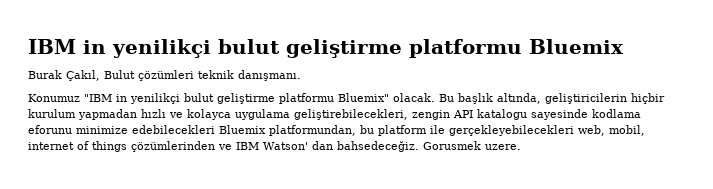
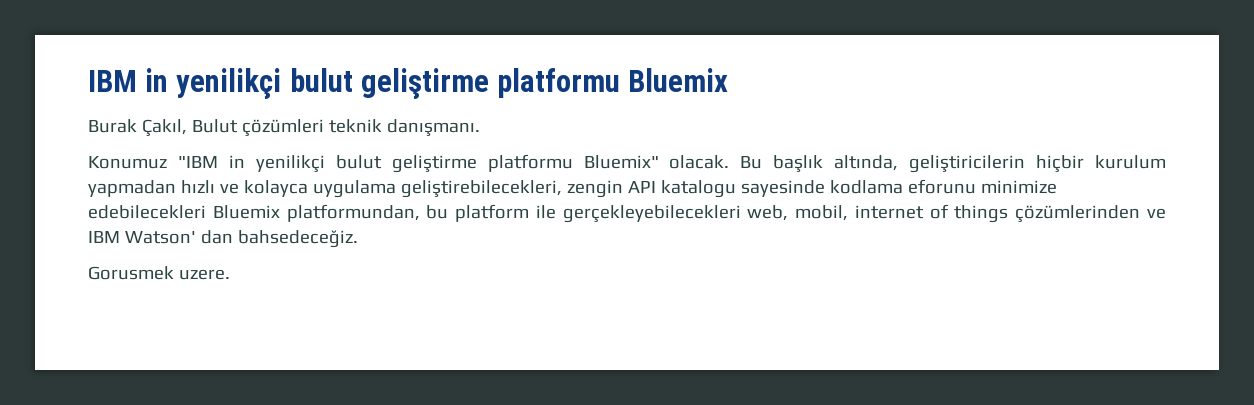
(419, 146) none -> (358, 239) //

